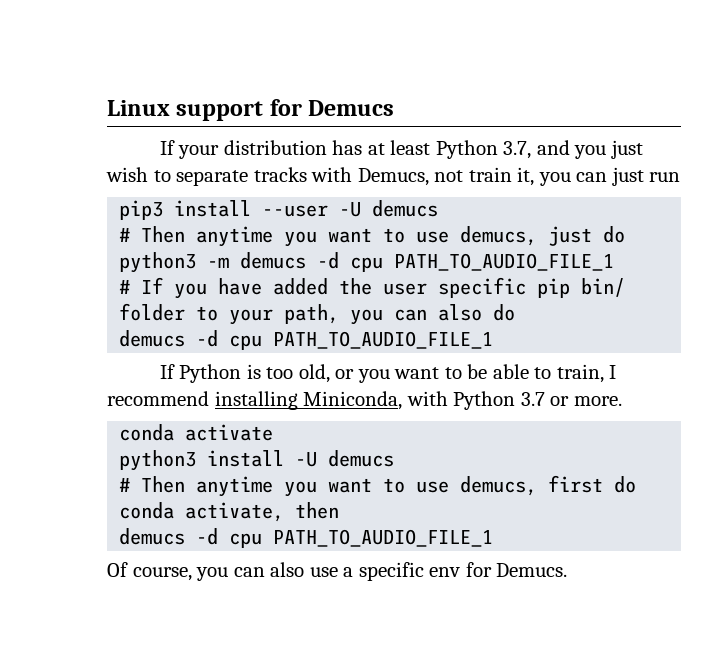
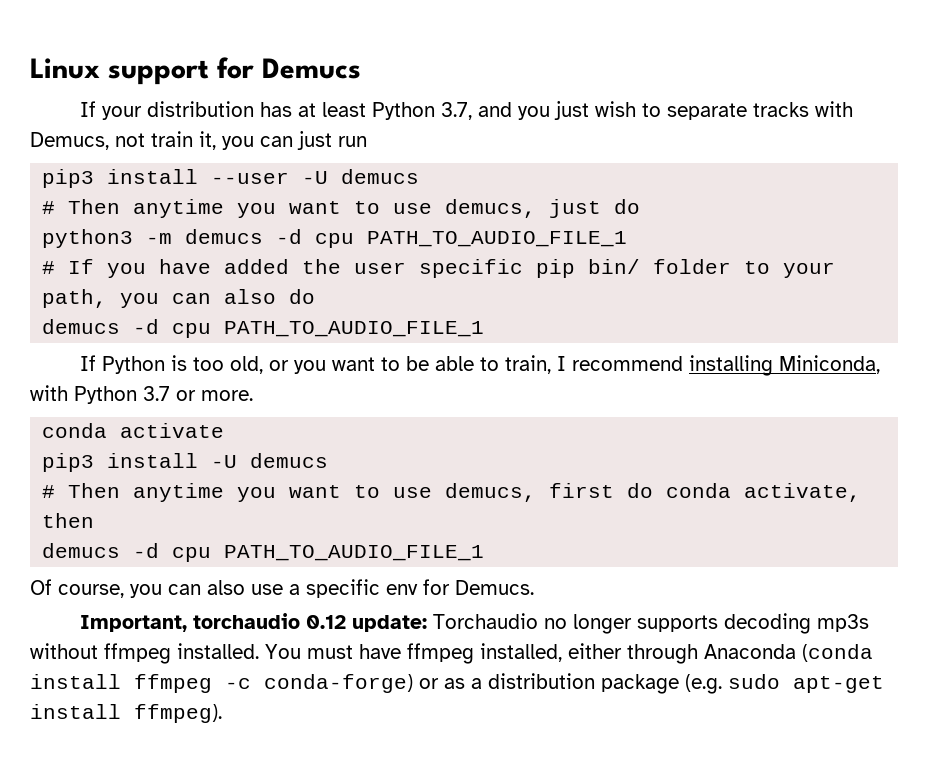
[119,450,197,471] python3 -> [42,453,95,472] pip3
(568, 570) none -> [79,613,869,634] [30,643,873,664] [30,673,884,694] [30,704,222,723] // Important, torchaudio 0.12 update: Torchaudio no longer supports decoding mp3s without ffmpeg installed. You must have ffmpeg installed, either through Anaconda (conda install ffmpeg -c conda-forge) or as a distribution package (e.g. sudo apt-get install ffmpeg).

